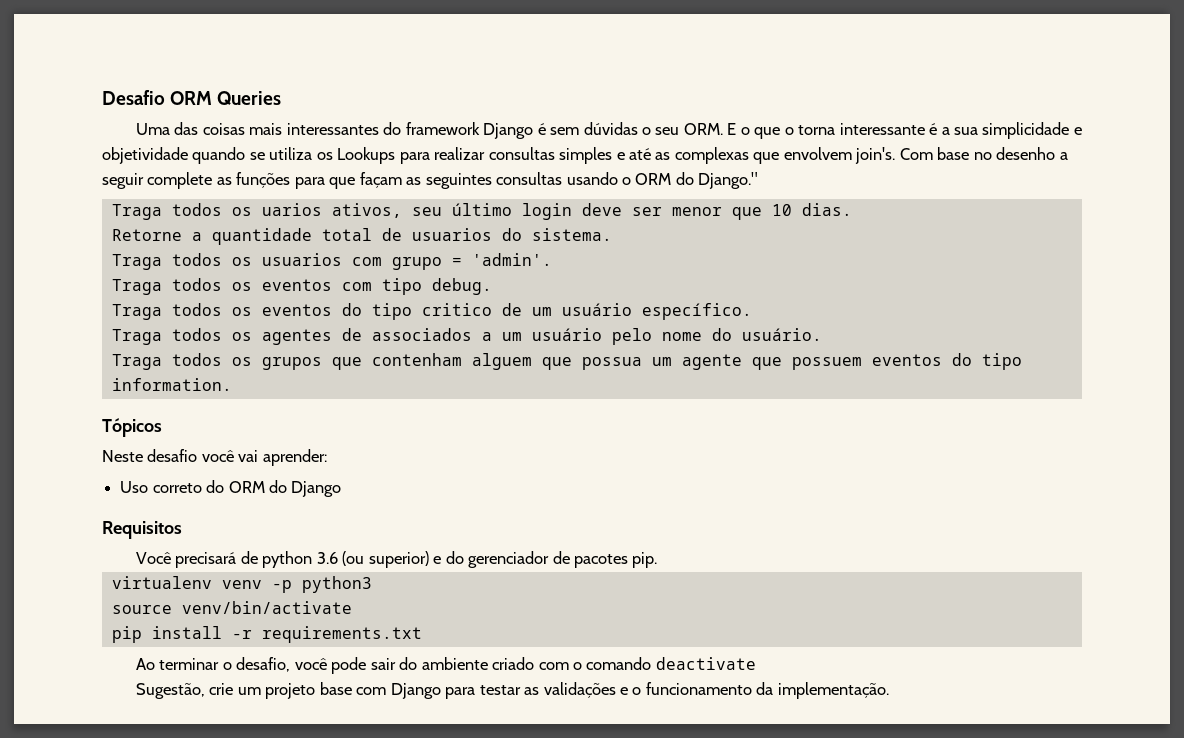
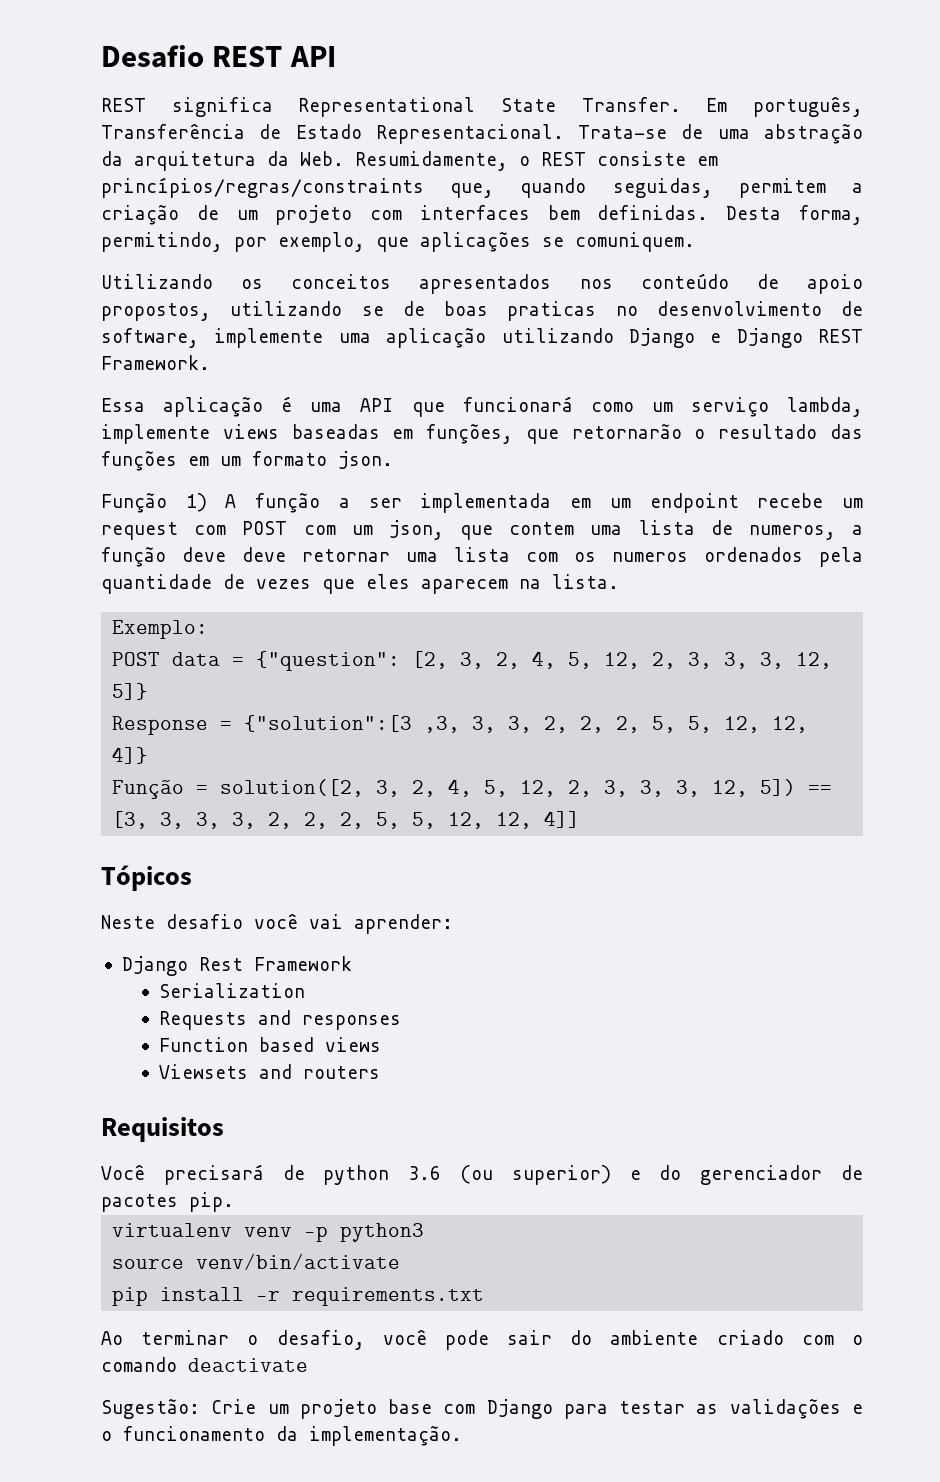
[170,91,282,105] [136,122,1082,139] [102,147,1068,164] [102,172,759,189] [111,203,852,220] [111,228,612,245] [111,253,552,270] [111,278,492,295] [111,303,752,320] [111,328,822,345] [111,353,1022,370] [111,378,232,391] ORM Queries // Uma das coisas mais interessantes do framework Django é sem dúvidas o seu ORM. E o que o torna interessante é a sua simplicidade e objetividade quando se utiliza os Lookups para realizar consultas simples e até as complexas que envolvem join's. Com base no desenho a seguir complete as funções para que façam as seguintes consultas usando o ORM do Django." // Traga todos os uarios ativos, seu último login deve ser menor que 10 dias. // Retorne a quantidade total de usuarios do sistema. // Traga todos os usuarios com grupo = 'admin'. // Traga todos os eventos com tipo debug. // Traga todos os eventos do tipo critico de um usuário específico. // Traga todos os agentes de associados a um usuário pelo nome do usuário. // Traga todos os grupos que contenham alguem que possua um agente que possuem eventos do tipo information. -> [212,46,336,67] [101,97,863,117] [101,124,864,144] [101,151,718,171] [101,177,863,198] [101,205,863,225] [101,232,695,252] [101,273,863,294] [101,301,863,321] [101,328,863,348] [101,355,210,370] [101,396,864,417] [101,424,864,444] [101,451,393,471] [101,493,864,513] [101,520,863,540] [101,547,863,567] [101,574,619,594] [112,620,209,639] [112,651,833,671] [112,683,149,700] [112,715,809,735] [112,747,149,764] [112,779,833,799] [112,811,581,829] REST API // REST significa Representational State Transfer. Em português, Transferência de Estado Representacional. Trata-se de uma abstração da arquitetura da Web. Resumidamente, o REST consiste em princípios/regras/constraints que, quando seguidas, permitem a criação de um projeto com interfaces bem definidas. Desta forma, permitindo, por exemplo, que aplicações se comuniquem. // Utilizando os conceitos apresentados nos conteúdo de apoio propostos, utilizando se de boas praticas no desenvolvimento de software, implemente uma aplicação utilizando Django e Django REST Framework. // Essa aplicação é uma API que funcionará como um serviço lambda, implemente views baseadas em funções, que retornarão o resultado das funções em um formato json. // Função 1) A função a ser implementada em um endpoint recebe um request com POST com um json, que contem uma lista de numeros, a função deve deve retornar uma lista com os numeros ordenados pela quantidade de vezes que eles aparecem na lista. // Exemplo: // POST data = {"question": [2, 3, 2, 4, 5, 12, 2, 3, 3, 3, 12, 5]} // Response = {"solution":[3 ,3, 3, 3, 2, 2, 2, 5, 5, 12, 12, 4]} // Função = solution([2, 3, 2, 4, 5, 12, 2, 3, 3, 3, 12, 5]) == [3, 3, 3, 3, 2, 2, 2, 5, 5, 12, 12, 4]]
[120,480,342,497] Uso correto do ORM do Django -> [121,956,352,976] [159,983,306,998] [159,1010,402,1030] [159,1037,382,1052] [159,1064,381,1079] Django Rest Framework // Serialization // Requests and responses // Function based views // Viewsets and routers
[136,683,234,699] Sugestão, crie -> [101,1399,257,1419] Sugestão: Crie

